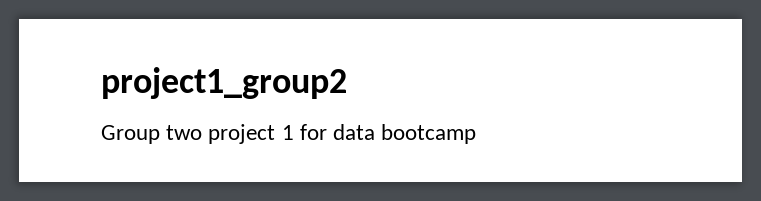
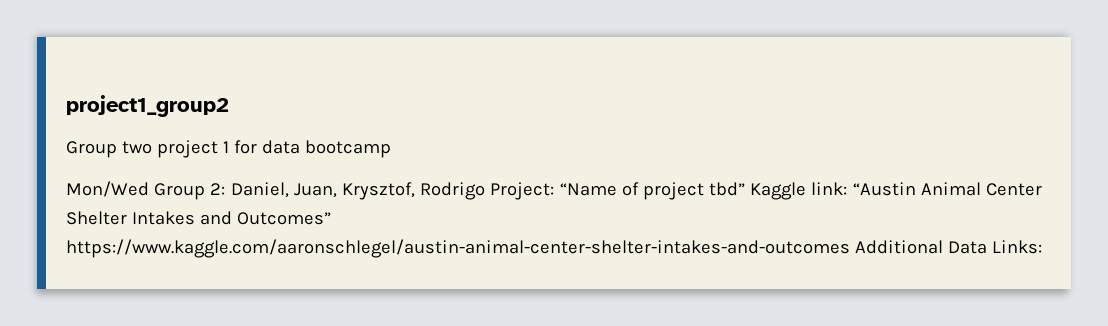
(477, 134) none -> [66,181,1042,200] [66,211,331,225] [66,239,1042,258] // Mon/Wed Group 2: Daniel, Juan, Krysztof, Rodrigo Project: “Name of project tbd” Kaggle link: “Austin Animal Center Shelter Intakes and Outcomes” https://www.kaggle.com/aaronschlegel/austin-animal-center-shelter-intakes-and-outcomes Additional Data Links:

